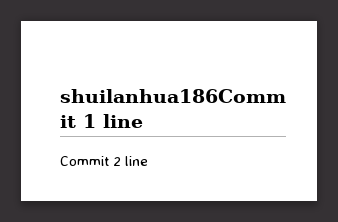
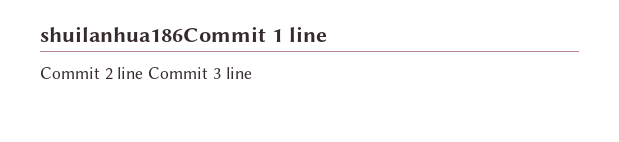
(148, 161) none -> [148,67,252,79] Commit 3 line

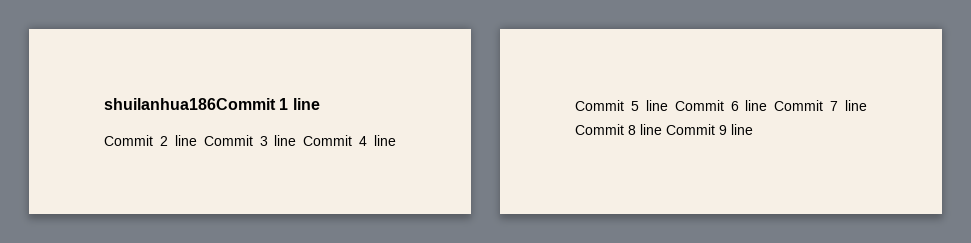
(252, 73) none -> [303,135,396,146] [575,100,867,111] [575,124,753,135] Commit 4 line Commit 5 line Commit 6 line Commit 7 line Commit 8 line Commit 9 line

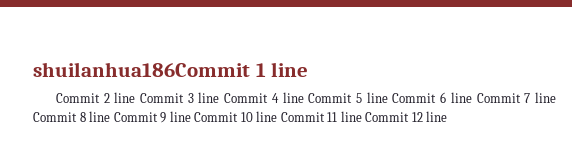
(753, 129) none -> [194,111,448,122] Commit 10 line Commit 11 line Commit 12 line

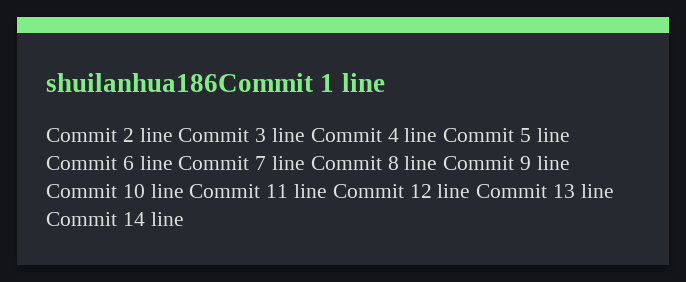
(448, 116) none -> [476,184,614,198] [46,212,184,226] Commit 13 line Commit 14 line

